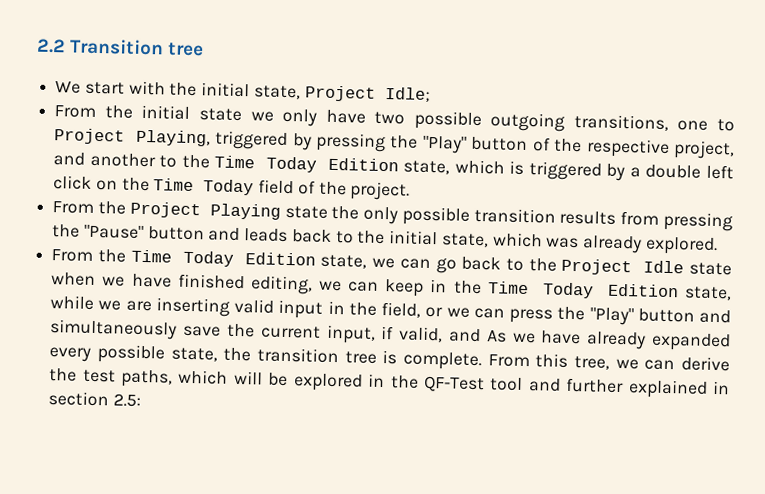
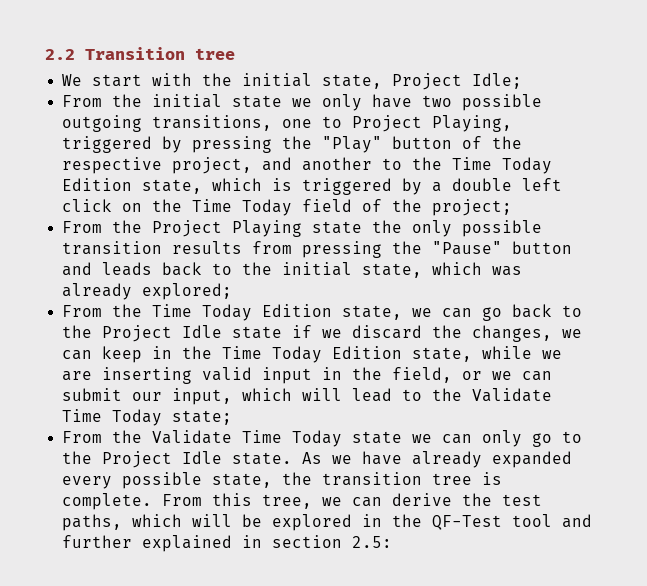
[349,181,411,201] project. -> [432,199,513,216] project;
[644,236,718,256] explored. -> [142,283,233,300] explored;
[51,272,313,295] when we have finished editing, -> [292,325,553,342] if we discard the changes,
[509,306,731,326] [50,319,481,344] press the "Play" button and simultaneously save the current input, if valid, and -> [62,388,553,405] [62,409,233,426] [62,430,583,447] [62,451,293,468] submit our input, which will lead to the Validate Time Today state; // From the Validate Time Today state we can only go to the Project Idle state.

